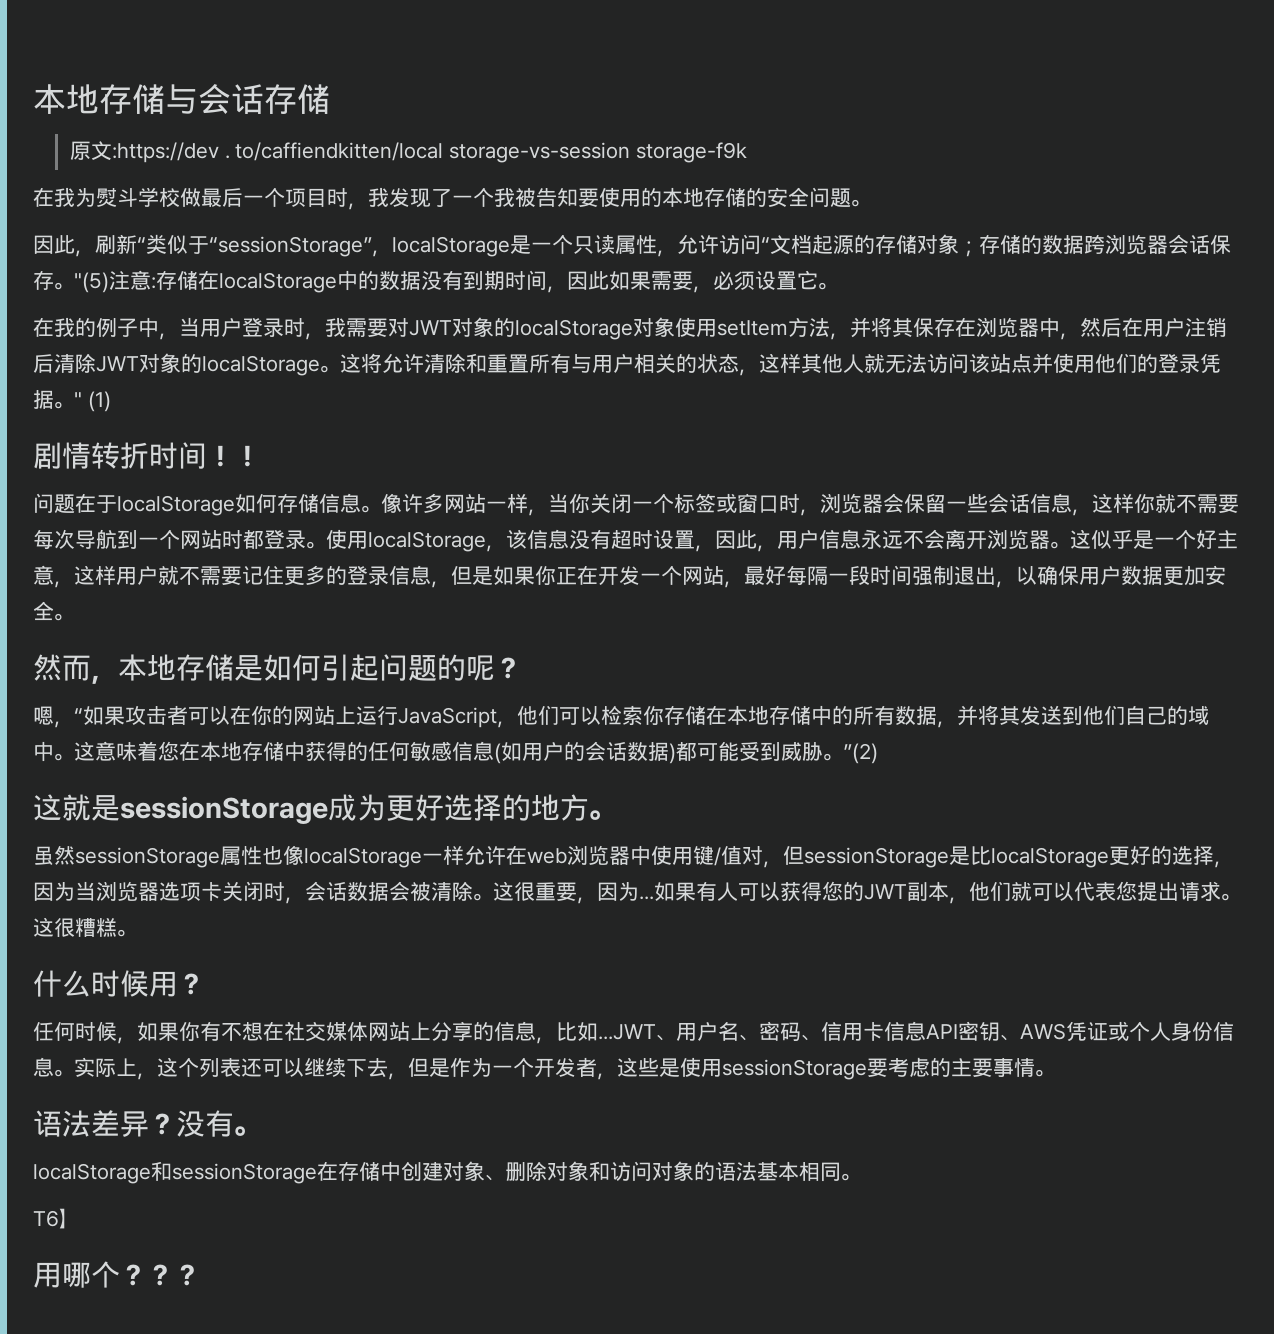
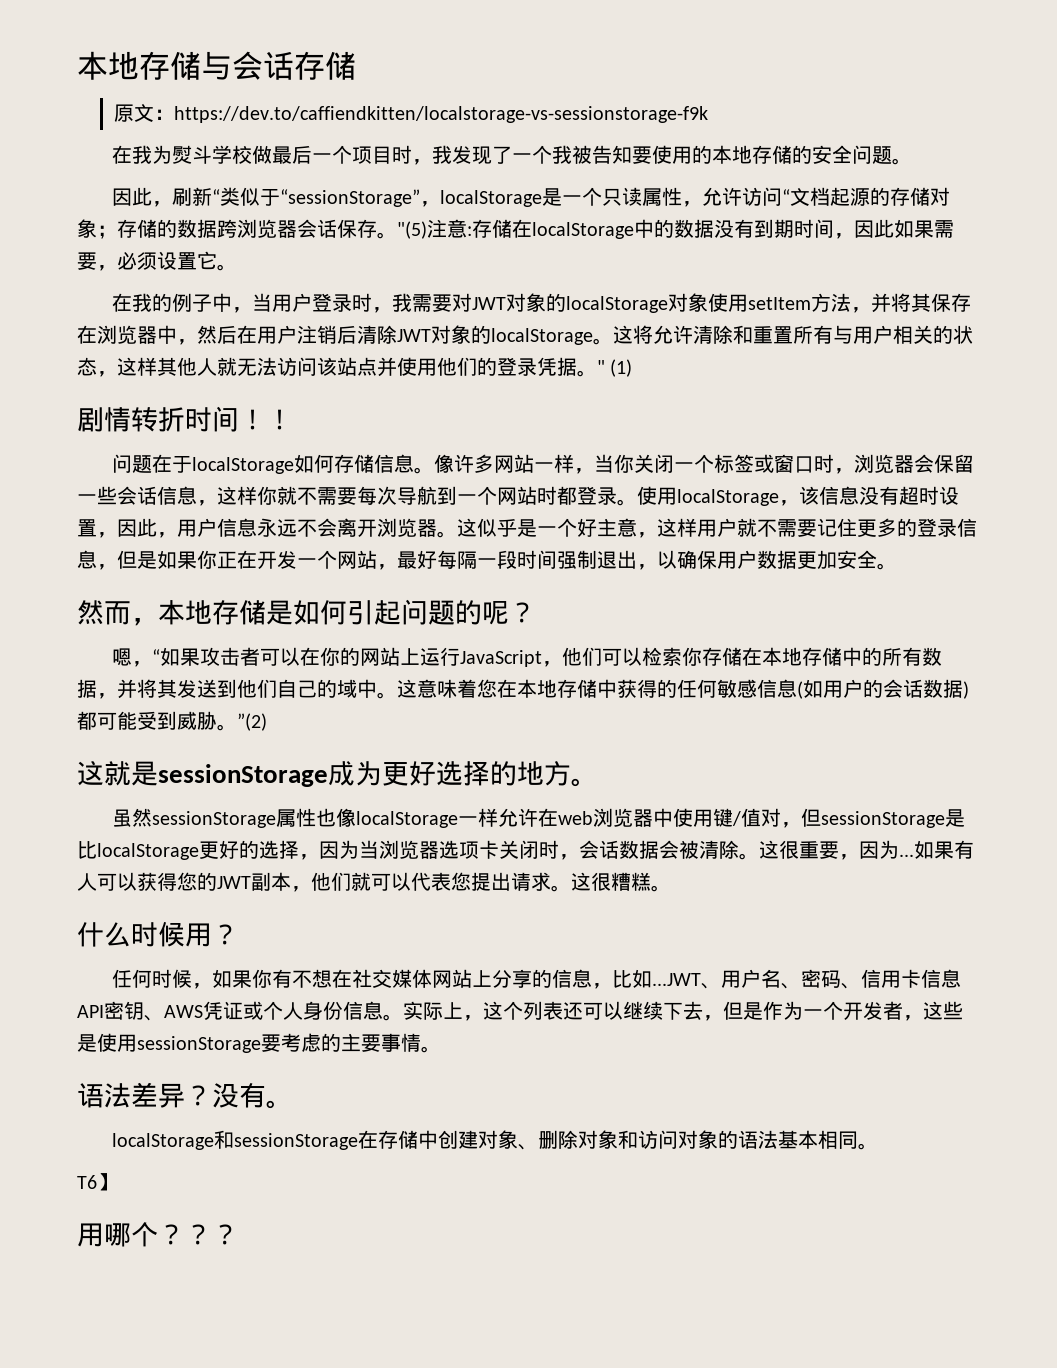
[112,142,747,163] :https://dev . to/caffiendkitten/local storage-vs-session storage-f9k -> [154,106,709,123] ：https://dev.to/caffiendkitten/localstorage-vs-sessionstorage-f9k

